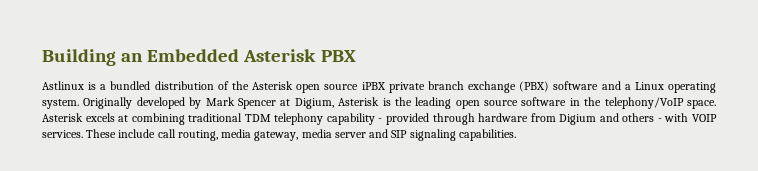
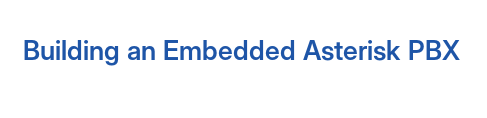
[42,81,716,93] [42,97,717,109] [42,113,717,125] [42,129,516,141] // Astlinux is a bundled distribution of the Asterisk open source iPBX private branch exchange (PBX) software and a Linux operating system. Originally developed by Mark Spencer at Digium, Asterisk is the leading open source software in the telephony/VoIP space. Asterisk excels at combining traditional TDM telephony capability - provided through hardware from Digium and others - with VOIP services. These include call routing, media gateway, media server and SIP signaling capabilities. -> (460, 50) none

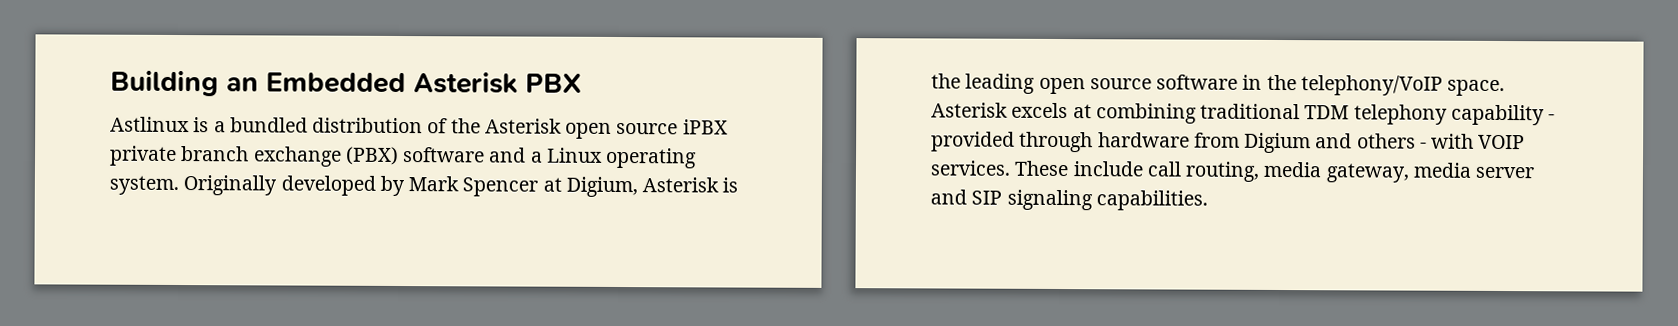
(460, 50) none -> [110,116,728,139] [109,145,698,169] [109,175,739,198] [931,73,1506,97] [931,102,1556,126] [931,131,1526,154] [930,160,1535,183] [930,189,1208,211] // Astlinux is a bundled distribution of the Asterisk open source iPBX private branch exchange (PBX) software and a Linux operating system. Originally developed by Mark Spencer at Digium, Asterisk is the leading open source software in the telephony/VoIP space. Asterisk excels at combining traditional TDM telephony capability - provided through hardware from Digium and others - with VOIP services. These include call routing, media gateway, media server and SIP signaling capabilities.

